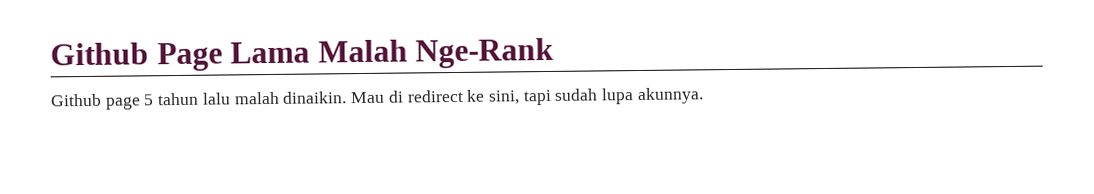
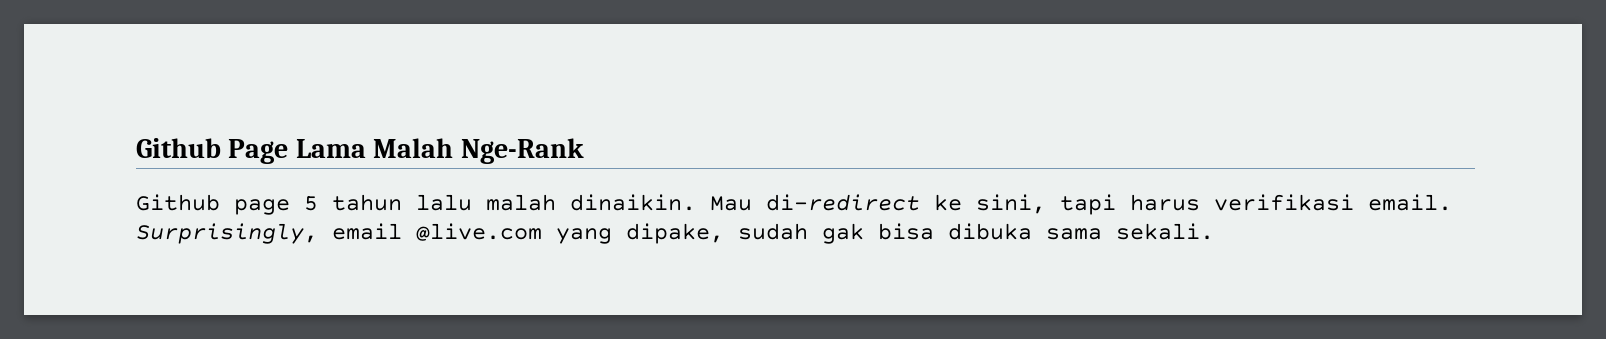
[387,89,464,103] di redirect -> [766,194,920,211] di-redirect
[554,87,704,105] sudah lupa akunnya. -> [1130,194,1452,211] [136,223,1214,244] harus verifikasi email. Surprisingly, email @live.com yang dipake, sudah gak bisa dibuka sama sekali.

